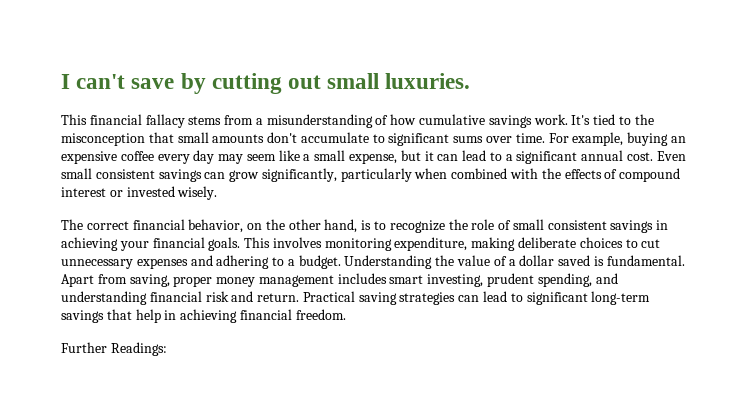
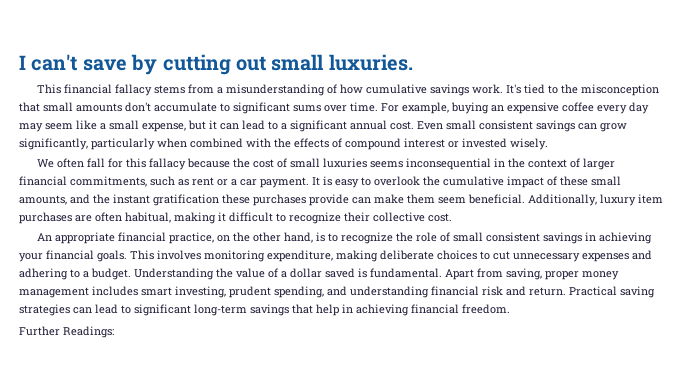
[61,219,244,233] The correct financial behavior, -> [37,158,616,170] [19,176,621,188] [19,194,663,206] [19,212,452,224] [37,232,215,244] We often fall for this fallacy because the cost of small luxuries seems inconsequential in the context of larger financial commitments, such as rent or a car payment. It is easy to overlook the cumulative impact of these small amounts, and the instant gratification these purchases provide can make them seem beneficial. Additionally, luxury item purchases are often habitual, making it difficult to recognize their collective cost. // An appropriate financial practice,

